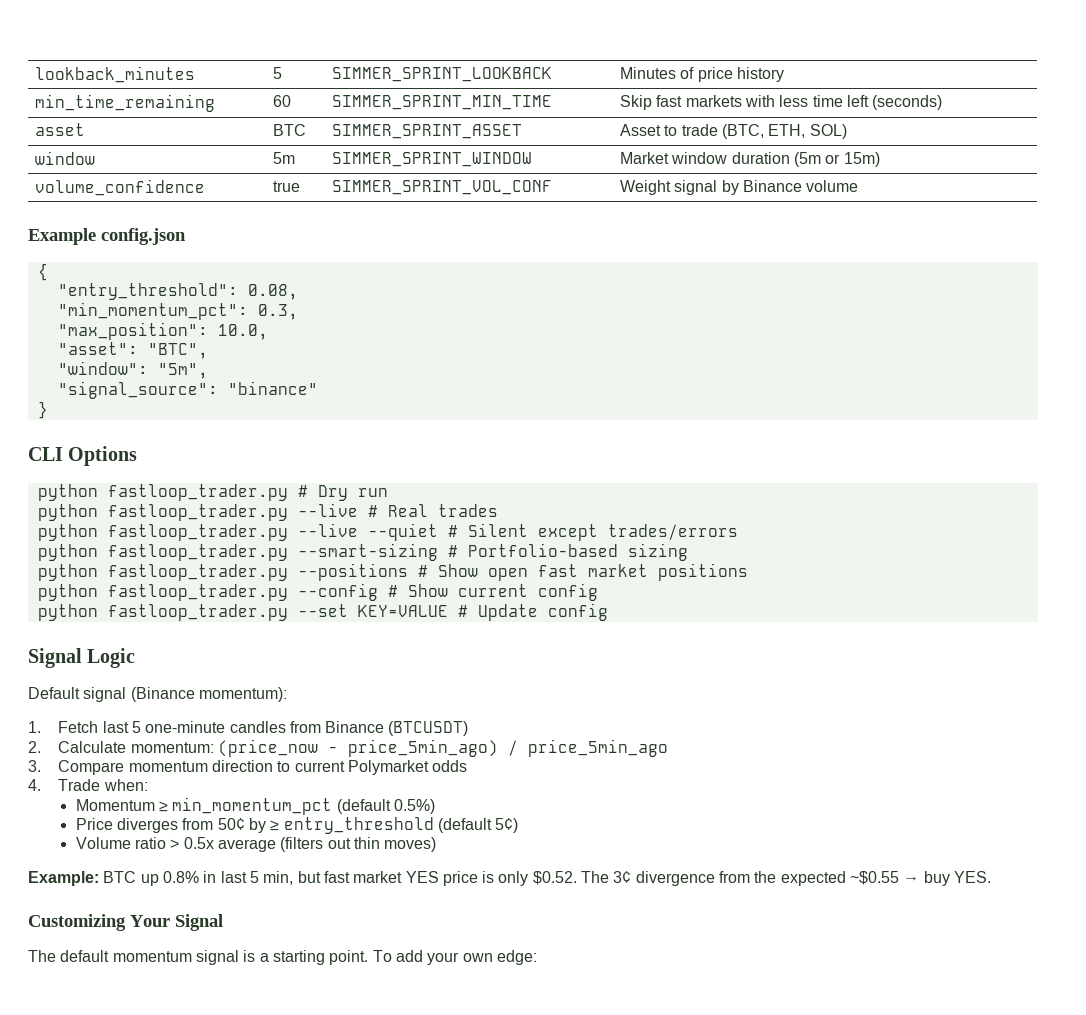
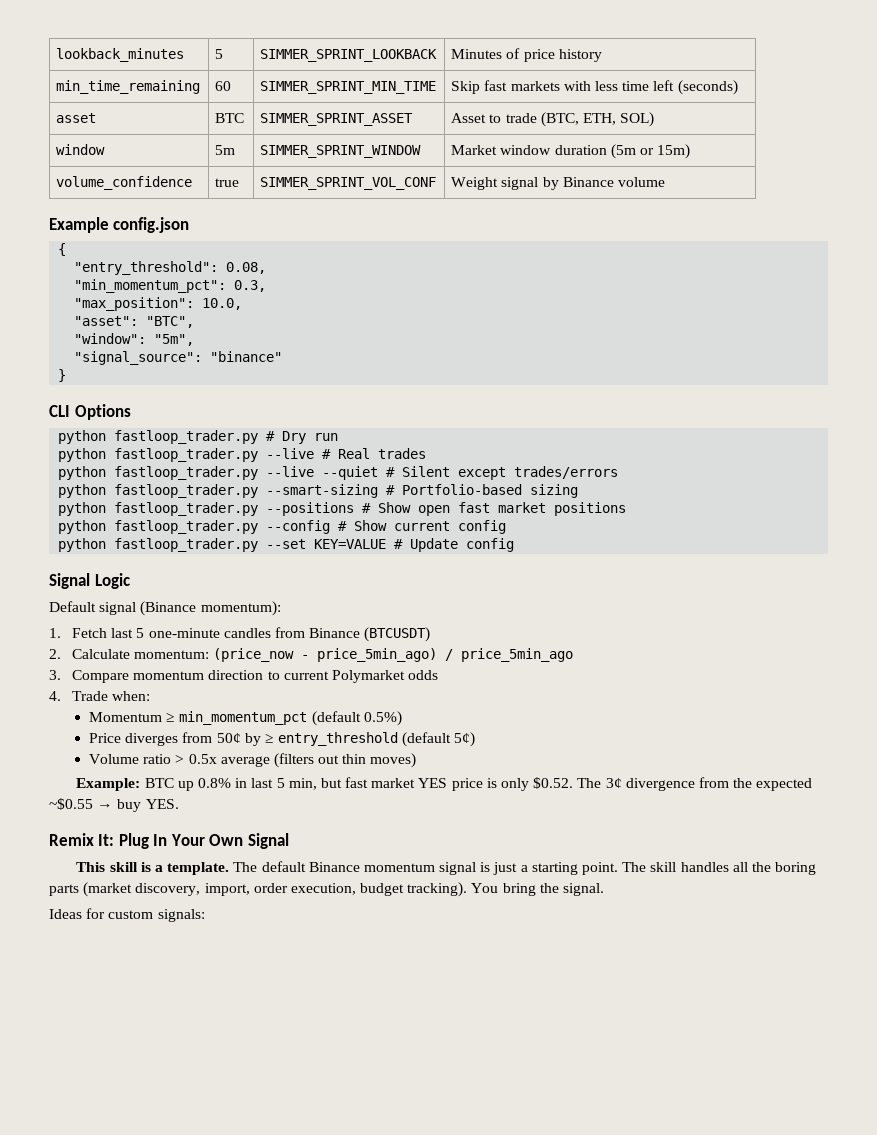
[28,914,223,931] Customizing Your Signal // -> [49,833,289,849] [76,862,230,875] Remix It: Plug In Your Own Signal // This skill is a template.
(110, 956) none -> [308,862,360,872] Binance
(256, 956) none -> [493,862,518,875] just
[372,950,537,965] To add your own edge: -> [622,862,817,875] [49,882,605,897] [49,908,205,922] The skill handles all the boring parts (market discovery, import, order execution, budget tracking). You bring the signal. // Ideas for custom signals:

